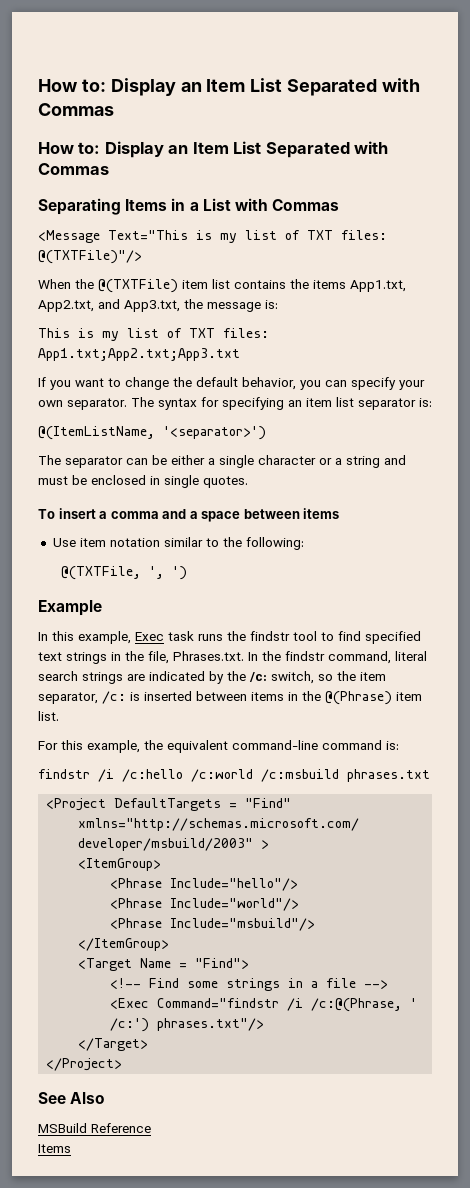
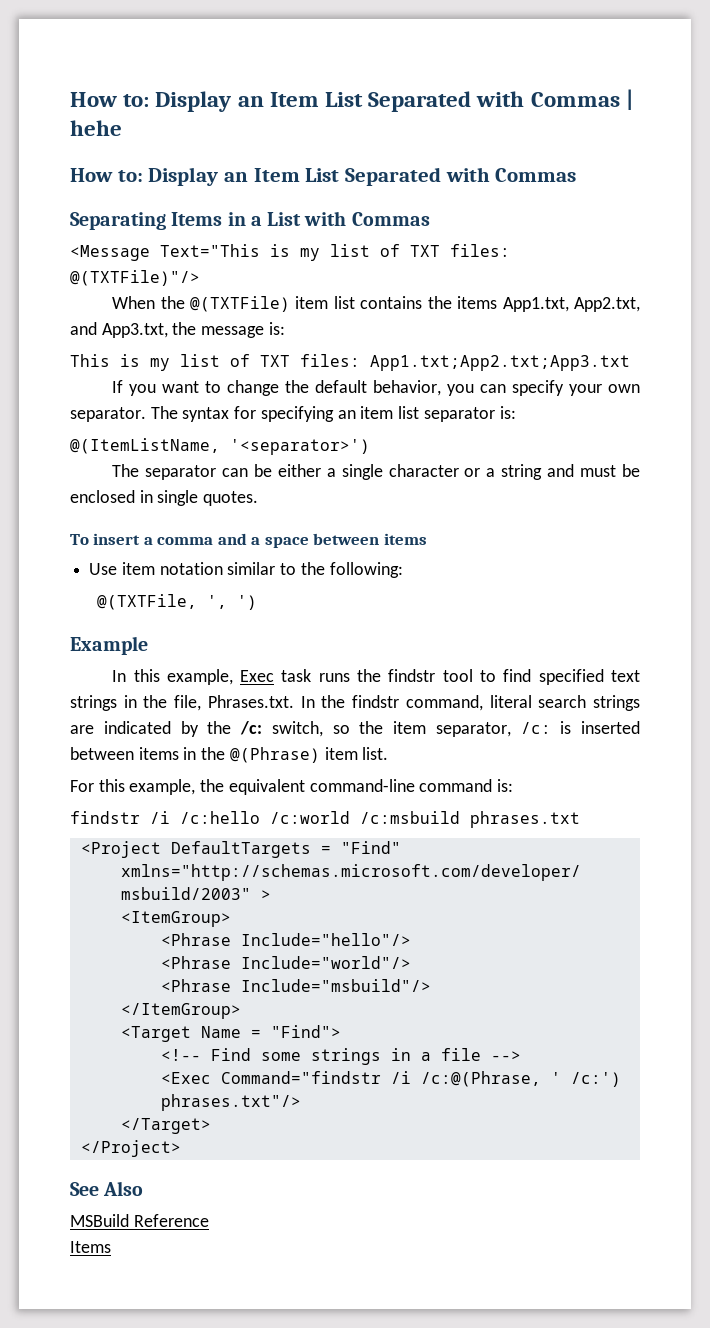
[38,78,421,96] [38,103,114,116] How to: Display an Item List Separated with Commas -> [70,89,633,112] [70,120,122,136] How to: Display an Item List Separated with Commas | hehe

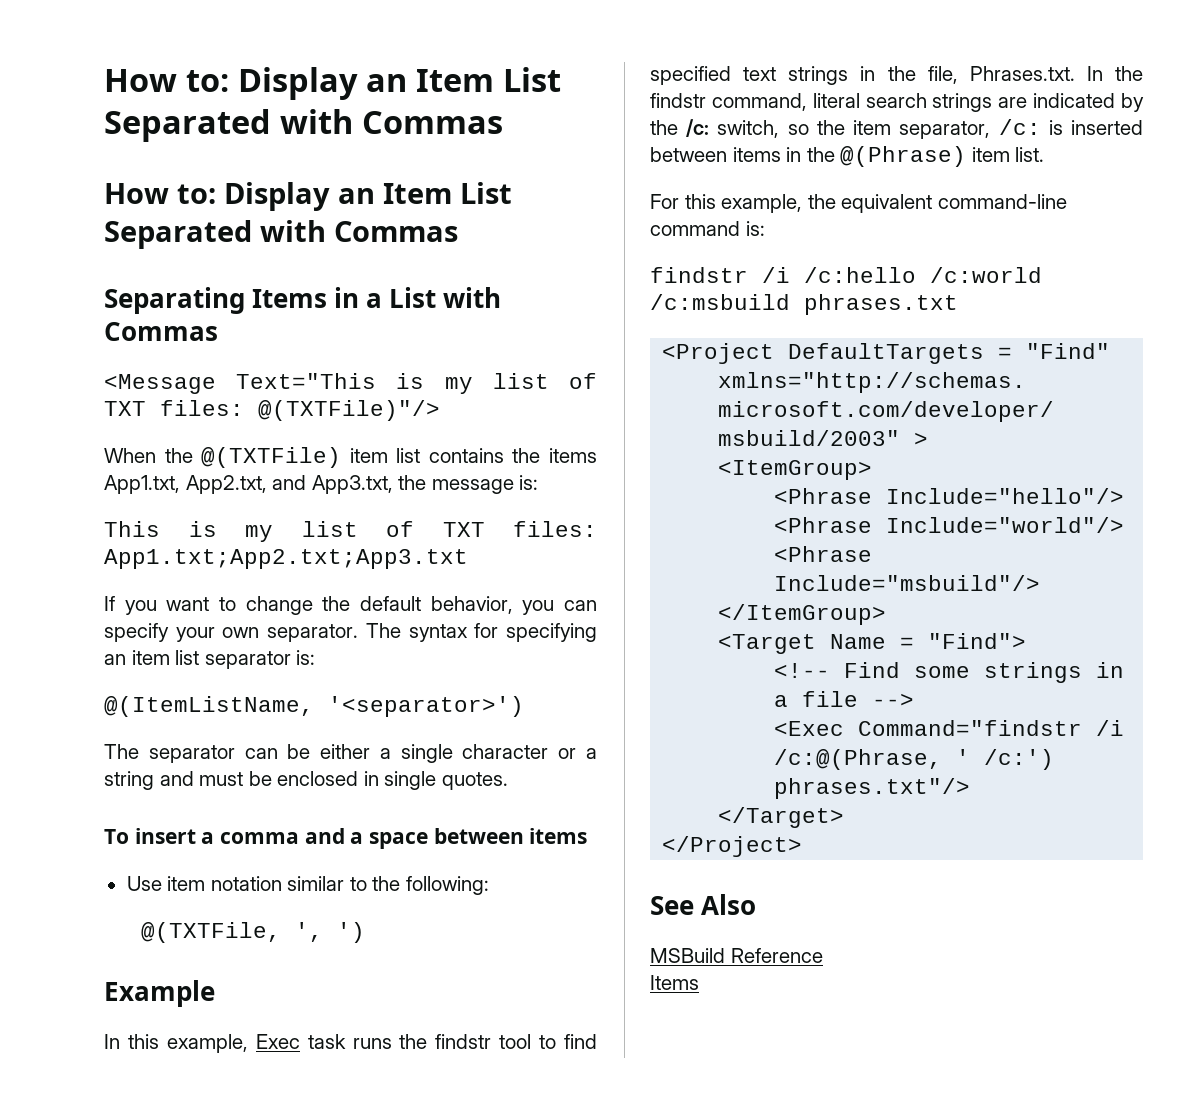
[70,89,633,112] [70,120,122,136] How to: Display an Item List Separated with Commas | hehe -> [104,67,561,100] [104,109,503,142] How to: Display an Item List Separated with Commas

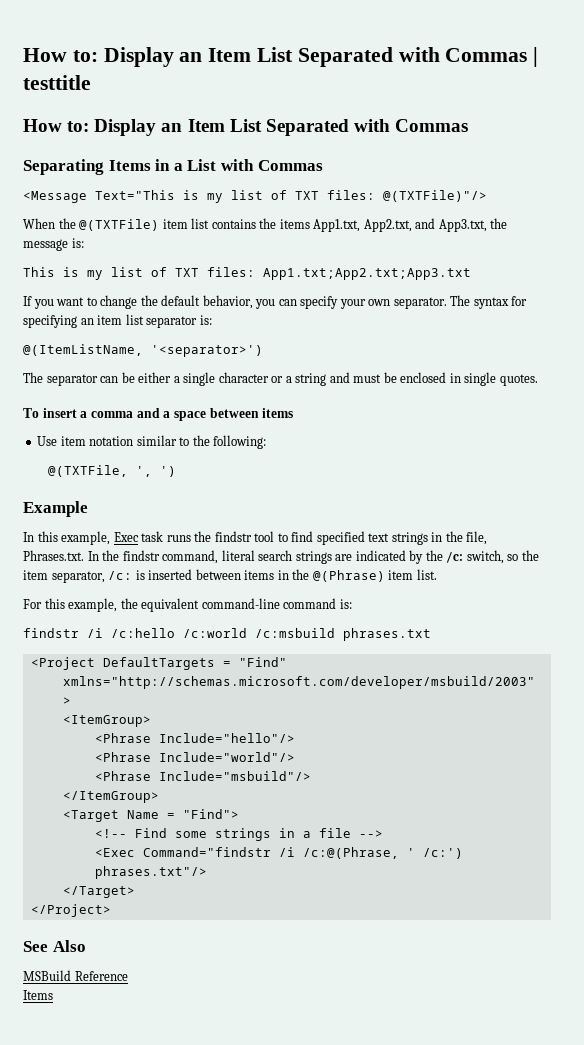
[104,67,561,100] [104,109,503,142] How to: Display an Item List Separated with Commas -> [23,47,539,67] [23,75,91,90] How to: Display an Item List Separated with Commas | testtitle

